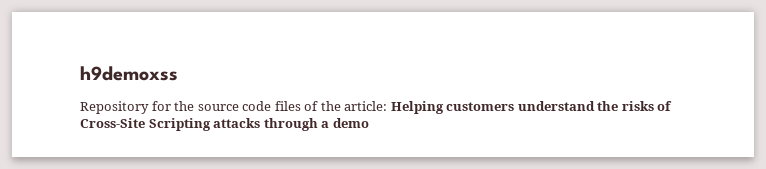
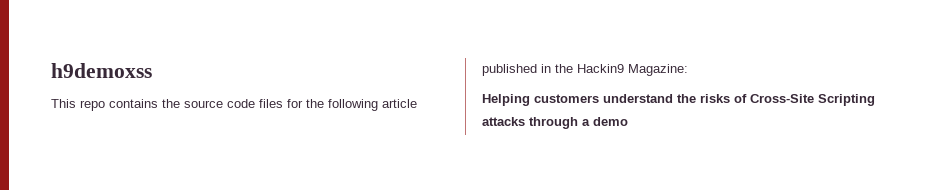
[80,101,171,114] Repository for -> [51,99,158,111] This repo contains
[304,101,388,111] of the article: -> [287,99,417,111] [482,64,688,76] for the following article published in the Hackin9 Magazine: //

